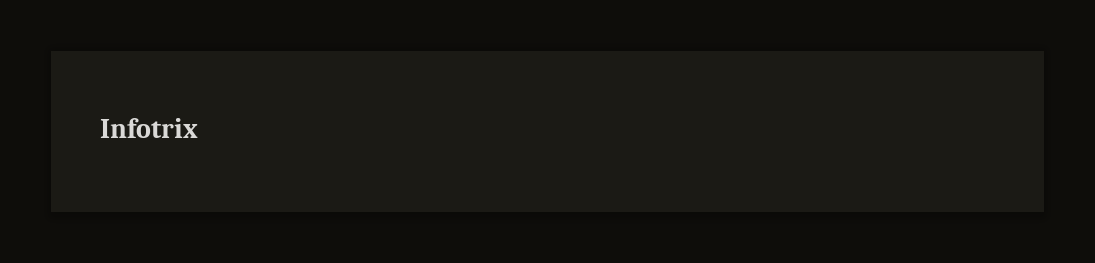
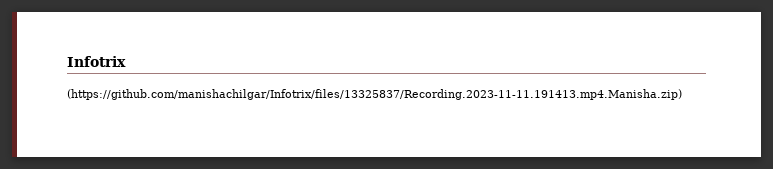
(198, 128) none -> [67,89,682,100] // (https://github.com/manishachilgar/Infotrix/files/13325837/Recording.2023-11-11.191413.mp4.Manisha.zip)

